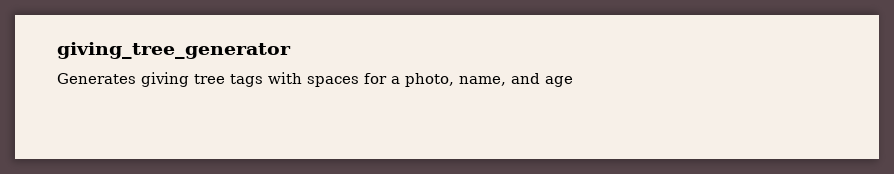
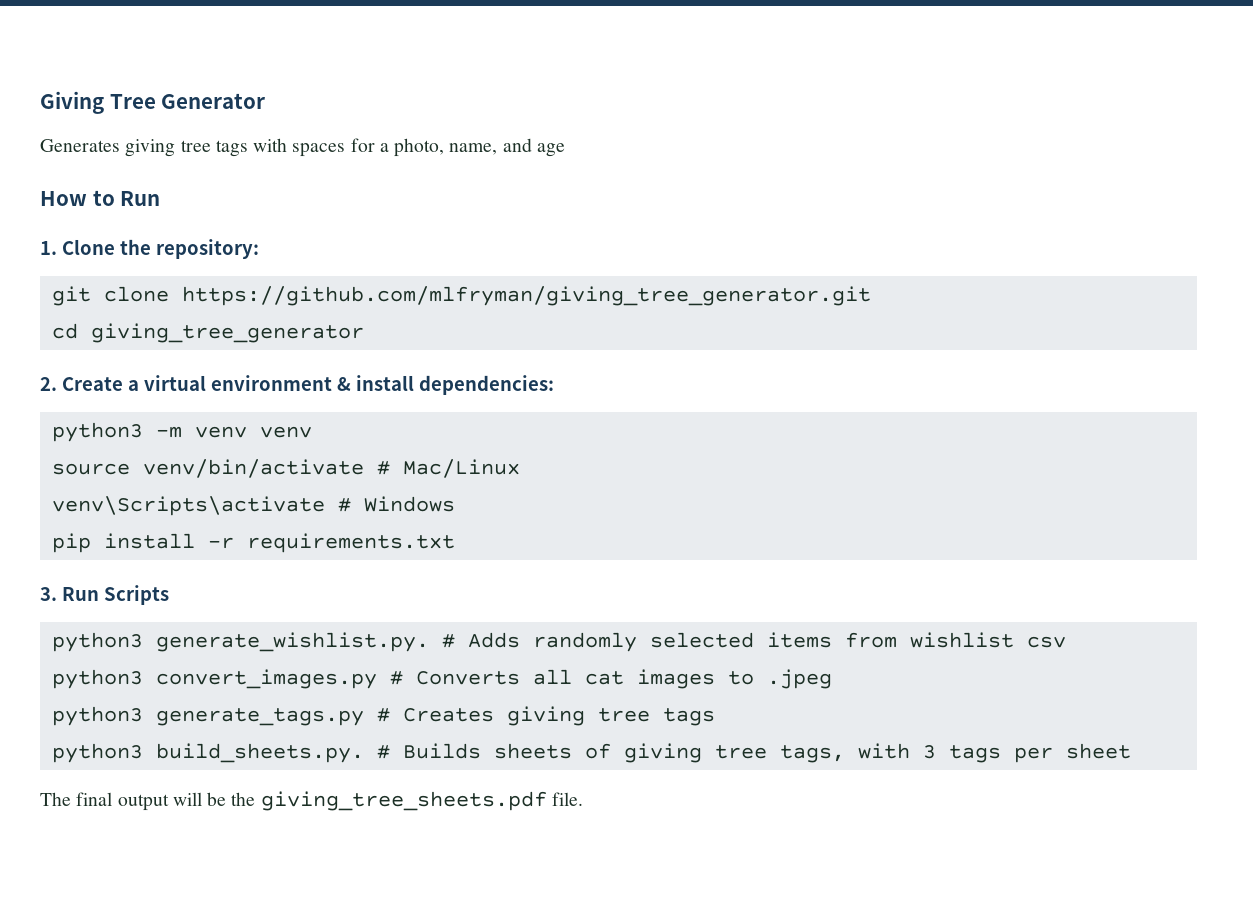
[57,42,291,59] giving_tree_generator -> [40,91,266,114] Giving Tree Generator
(573, 81) none -> [40,190,161,206] [40,239,259,259] [51,286,871,306] [51,323,364,343] [40,375,554,395] [51,422,312,442] [51,459,520,478] [51,496,455,516] [51,533,455,553] [40,585,169,605] [51,632,1066,652] [51,669,832,689] [51,706,715,726] [51,743,1131,763] [40,791,583,811] // How to Run // 1. Clone the repository: // git clone https://github.com/mlfryman/giving_tree_generator.git // cd giving_tree_generator // 2. Create a virtual environment & install dependencies: // python3 -m venv venv // source venv/bin/activate # Mac/Linux // venv\Scripts\activate # Windows // pip install -r requirements.txt // 3. Run Scripts // python3 generate_wishlist.py. # Adds randomly selected items from wishlist csv // python3 convert_images.py # Converts all cat images to .jpeg // python3 generate_tags.py # Creates giving tree tags // python3 build_sheets.py. # Builds sheets of giving tree tags, with 3 tags per sheet // The final output will be the giving_tree_sheets.pdf file.

